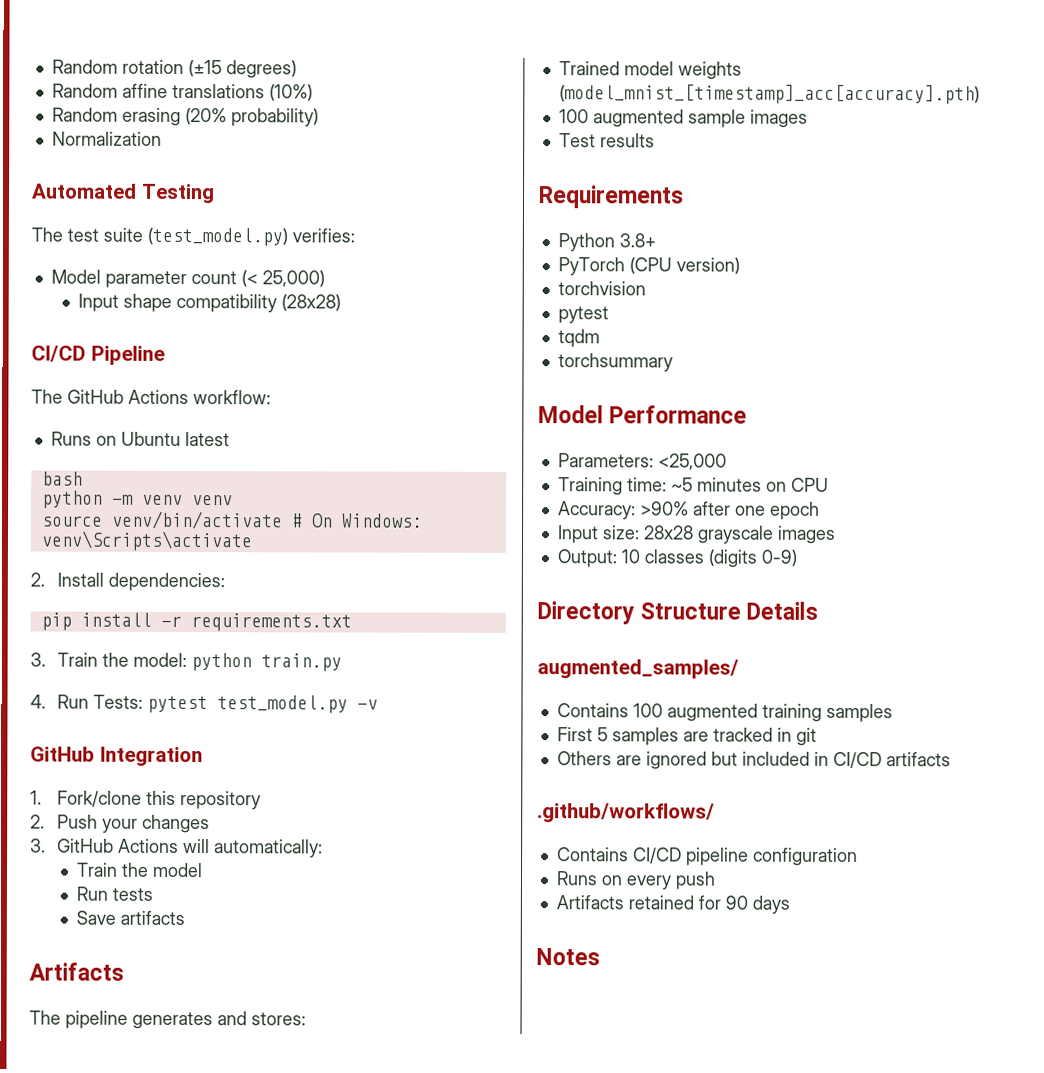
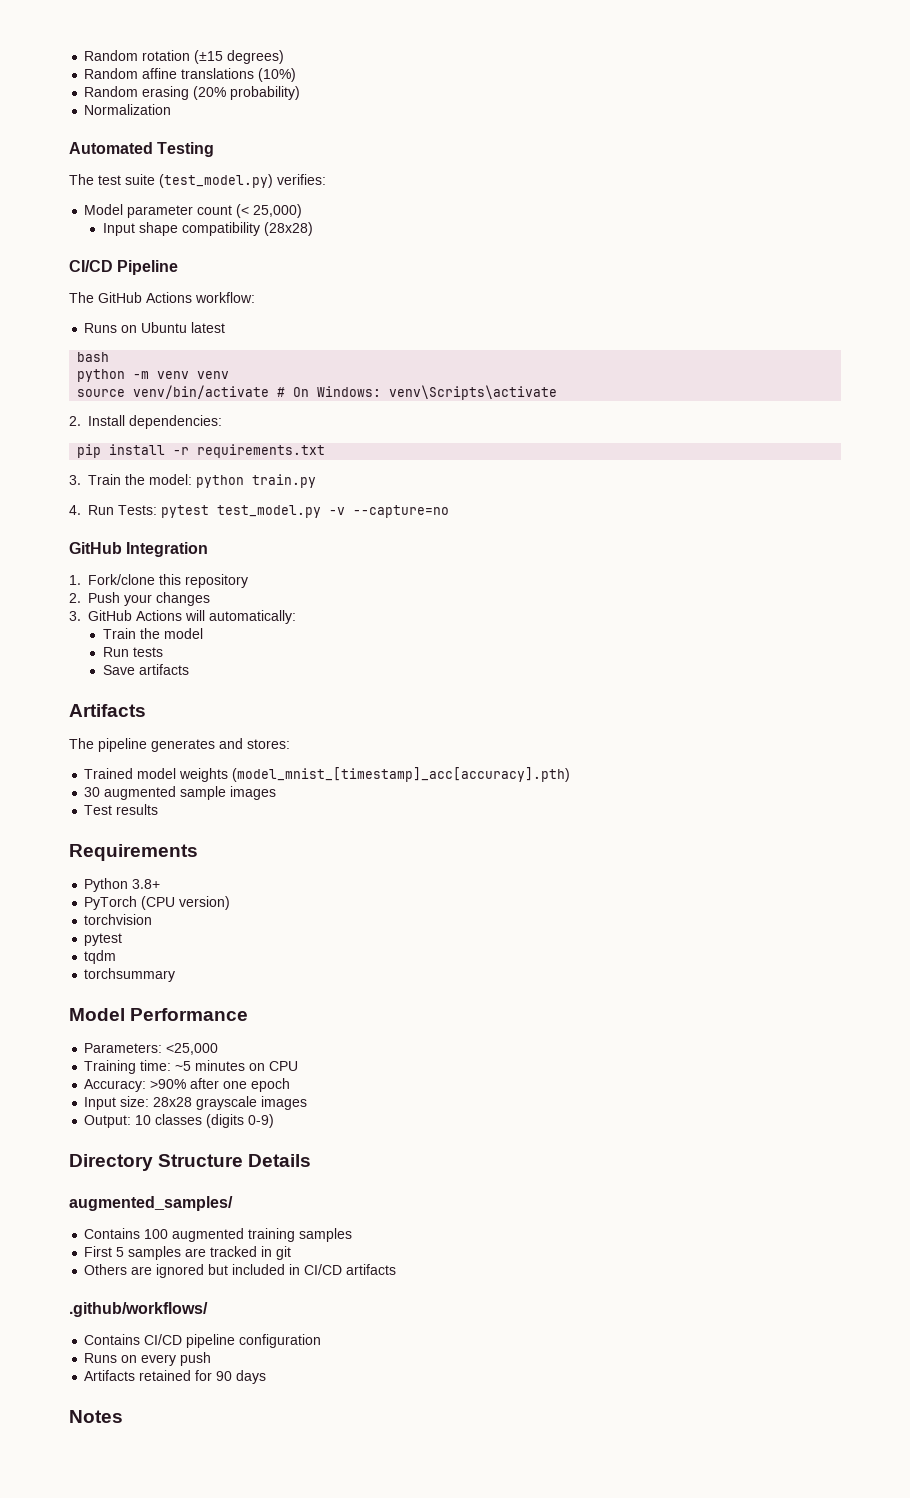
(379, 704) none -> [353,505,449,518] --capture=no
[558,109,589,124] 100 -> [84,787,101,797] 30

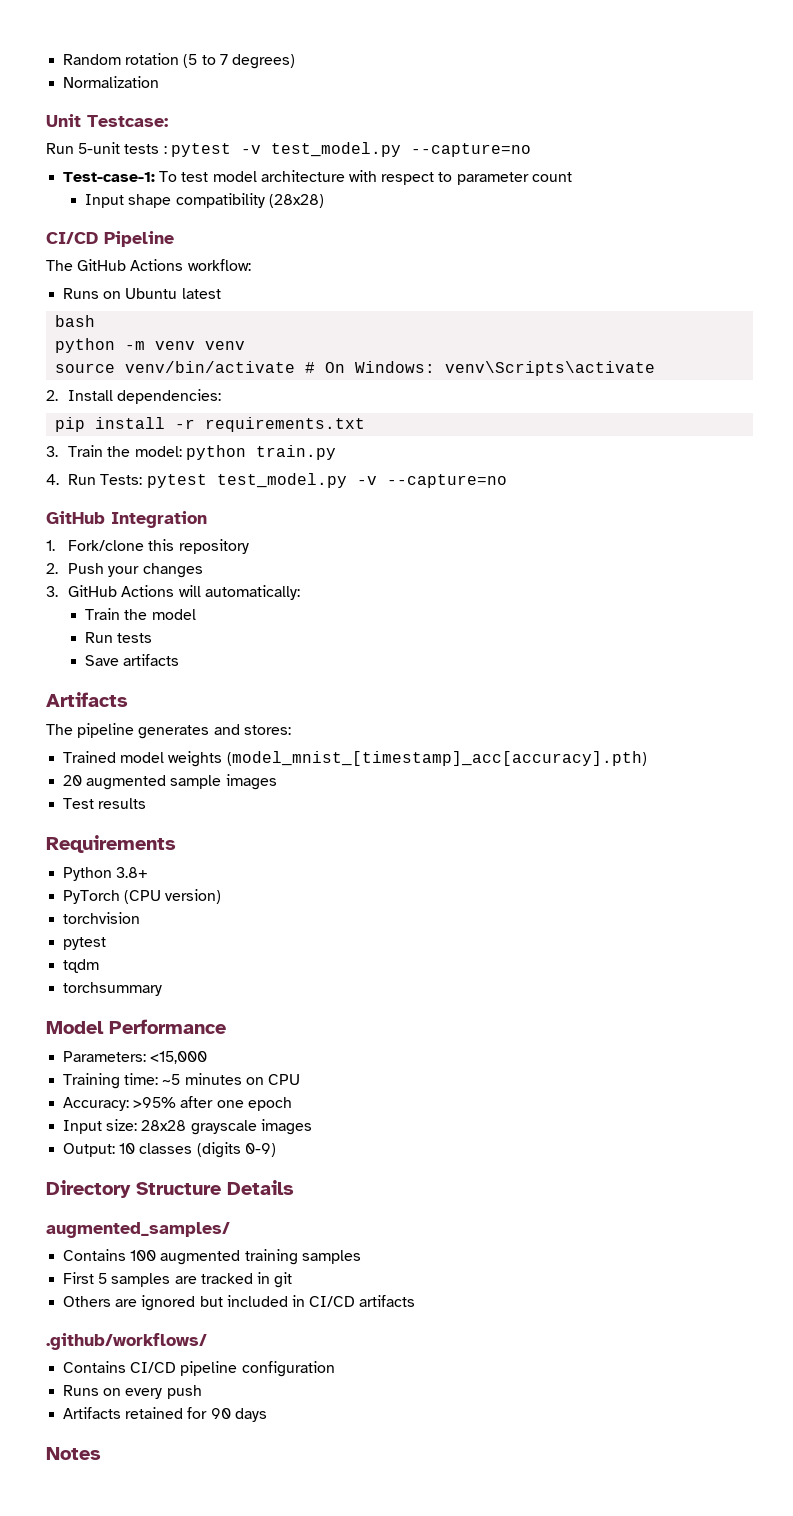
[194,50,285,64] [84,68,297,82] [84,86,301,100] [84,104,172,115] [69,142,215,157] [69,174,326,188] [84,204,124,215] (±15 degrees) // Random affine translations (10%) // Random erasing (20% probability) // Normalization // Automated Testing // The test suite (test_model.py) verifies: // Model -> [183,54,295,69] [63,76,160,88] [46,114,168,127] [46,142,531,157] [63,170,453,185] (5 to 7 degrees) // Normalization // Unit Testcase: // Run 5-unit tests : pytest -v test_model.py --capture=no // Test-case-1: To test model architecture with respect to
[236,204,303,218] (< 25,000) -> (572, 177) none
[84,787,101,797] 30 -> [63,775,83,786] 20
[166,1043,219,1055] <25,000 -> [150,1051,208,1064] <15,000
[150,1079,187,1089] >90% -> [133,1097,177,1108] >95%

